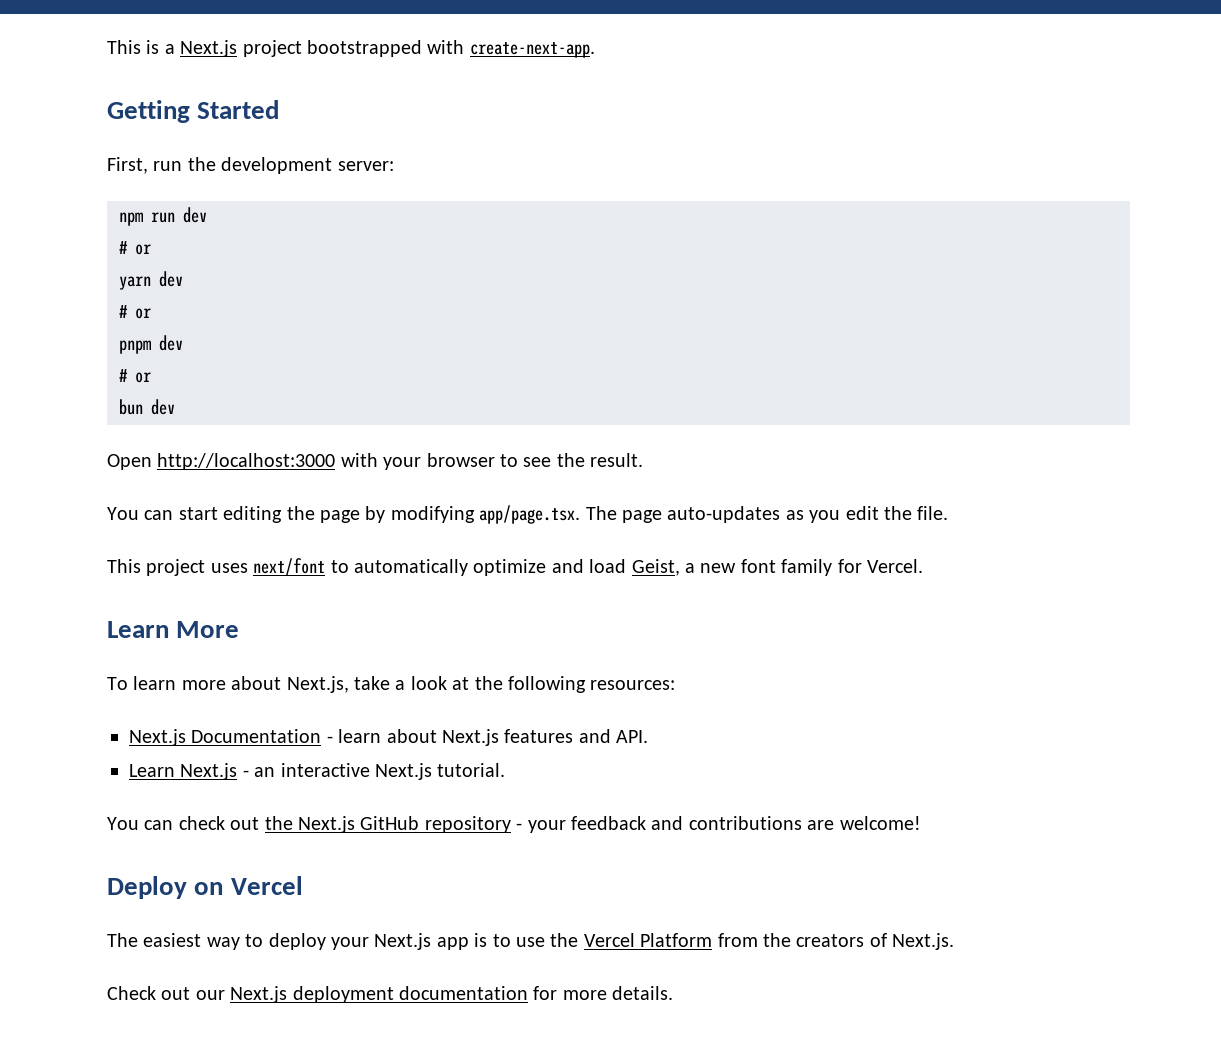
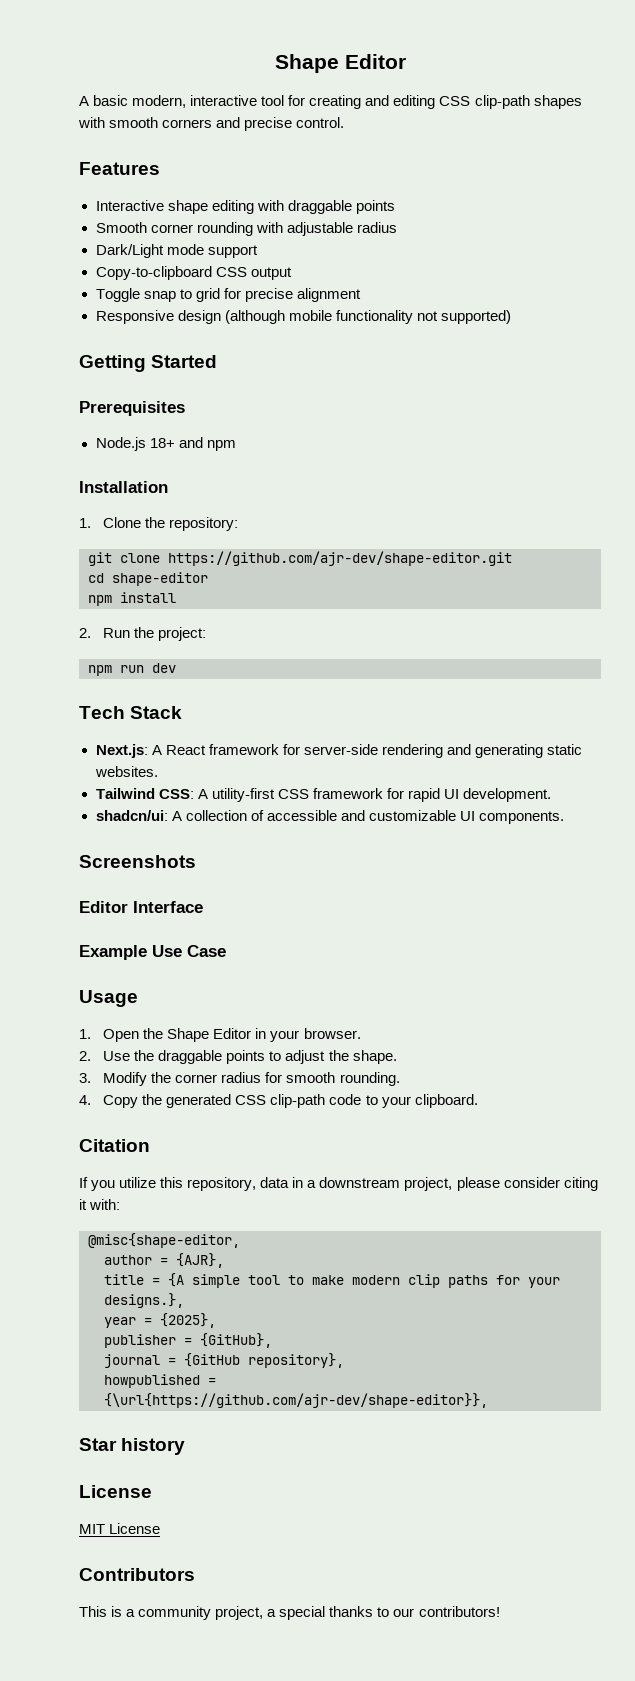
[107,40,595,58] [107,100,280,123] [107,157,394,174] [119,207,207,226] [119,241,151,255] [119,271,183,290] [119,305,151,319] [119,335,183,354] [119,369,151,383] [119,399,175,415] [107,453,644,470] [107,505,949,524] [107,558,923,576] [107,621,240,638] [107,676,676,693] [129,729,649,746] [129,763,506,780] [107,816,921,833] [107,876,303,899] [107,933,955,950] [107,986,674,1003] This is a Next.js project bootstrapped with create-next-app. // Getting Started // First, run the development server: // npm run dev // # or // yarn dev // # or // pnpm dev // # or // bun dev // Open http://localhost:3000 with your browser to see the result. // You can start editing the page by modifying app/page.tsx. The page auto-updates as you edit the file. // This project uses next/font to automatically optimize and load Geist, a new font family for Vercel. // Learn More // To learn more about Next.js, take a look at the following resources: // Next.js Documentation - learn about Next.js features and API. // Learn Next.js - an interactive Next.js tutorial. // You can check out the Next.js GitHub repository - your feedback and contributions are welcome! // Deploy on Vercel // The easiest way to deploy your Next.js app is to use the Vercel Platform from the creators of Next.js. // Check out our Next.js deployment documentation for more details. -> [274,54,406,73] [79,95,582,109] [78,117,345,131] [79,162,160,175] [95,200,395,214] [95,222,397,236] [95,244,258,258] [95,266,292,280] [95,288,361,302] [95,310,511,324] [79,355,218,372] [79,401,185,416] [95,437,236,451] [79,481,168,493] [79,517,239,531] [88,551,512,566] [88,572,208,586] [88,592,176,606] [79,627,207,641] [88,663,176,676] [79,706,183,719] [95,744,582,758] [94,766,158,777] [95,788,551,802] [95,810,564,824] [79,855,196,868] [79,901,203,913] [79,945,226,960] [79,990,138,1007] [79,1028,361,1042] [79,1050,397,1064] [79,1072,400,1086] [79,1094,478,1108] [79,1139,150,1152] [79,1177,598,1191] [79,1199,121,1210] [88,1233,240,1248] [104,1253,224,1268] [104,1273,560,1288] [104,1293,184,1308] [104,1313,216,1328] [104,1333,272,1348] [104,1353,344,1368] [104,1374,216,1388] [104,1393,488,1408] [79,1438,186,1455] [79,1485,152,1498] [79,1523,161,1534] [79,1568,195,1581] [79,1606,500,1620] Shape Editor // A basic modern, interactive tool for creating and editing CSS clip-path shapes with smooth corners and precise control. // Features // Interactive shape editing with draggable points // Smooth corner rounding with adjustable radius // Dark/Light mode support // Copy-to-clipboard CSS output // Toggle snap to grid for precise alignment // Responsive design (although mobile functionality not supported) // Getting Started // Prerequisites // Node.js 18+ and npm // Installation // 1. Clone the repository: // git clone https://github.com/ajr-dev/shape-editor.git // cd shape-editor // npm install // 2. Run the project: // npm run dev // Tech Stack // Next.js: A React framework for server-side rendering and generating static websites. // Tailwind CSS: A utility-first CSS framework for rapid UI development. // shadcn/ui: A collection of accessible and customizable UI components. // Screenshots // Editor Interface // Example Use Case // Usage // 1. Open the Shape Editor in your browser. // 2. Use the draggable points to adjust the shape. // 3. Modify the corner radius for smooth rounding. // 4. Copy the generated CSS clip-path code to your clipboard. // Citation // If you utilize this repository, data in a downstream project, please consider citing it with: // @misc{shape-editor, // author = {AJR}, // title = {A simple tool to make modern clip paths for your designs.}, // year = {2025}, // publisher = {GitHub}, // journal = {GitHub repository}, // howpublished = {\url{https://github.com/ajr-dev/shape-editor}}, // Star history // License // MIT License // Contributors // This is a community project, a special thanks to our contributors!

